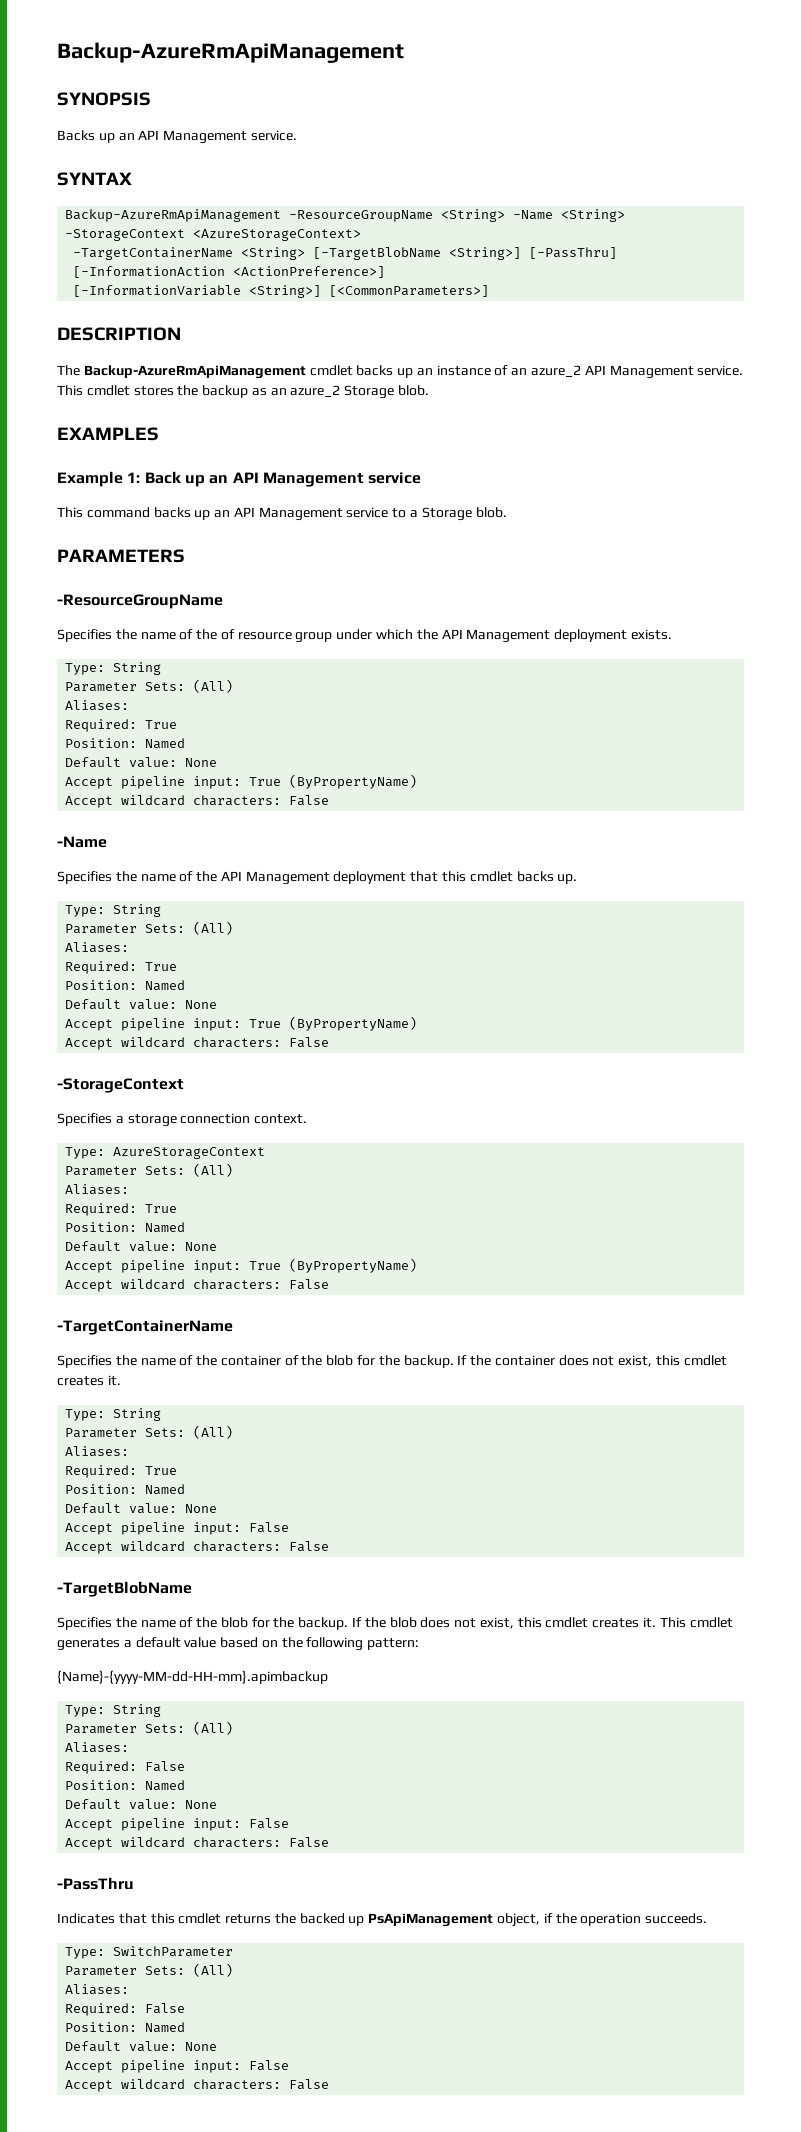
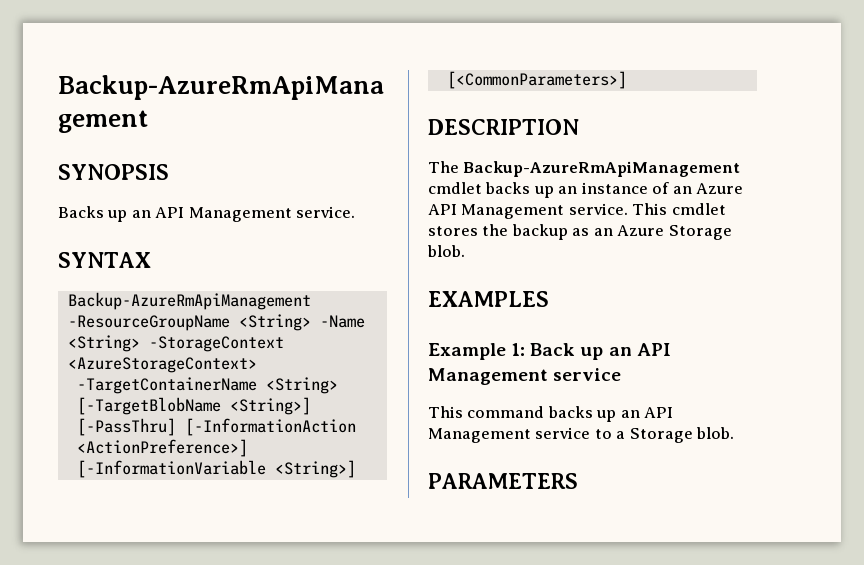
[531,365,582,377] azure_2 -> [696,183,744,194] Azure
[290,385,341,397] azure_2 -> [617,225,665,236] Azure
[57,594,223,609] [57,629,672,643] [65,662,162,675] [65,679,234,693] [65,700,130,711] [65,719,178,732] [65,738,186,749] [65,757,218,768] [65,774,418,789] [65,795,330,808] [57,836,107,848] [57,871,578,885] [65,904,162,917] [65,921,234,935] [65,942,130,953] [65,961,178,974] [65,980,186,991] [65,999,218,1010] [65,1016,418,1031] [65,1037,330,1050] [57,1078,184,1093] [57,1113,308,1127] [65,1147,266,1159] [65,1163,234,1177] [65,1184,130,1195] [65,1203,178,1216] [65,1222,186,1233] [65,1241,218,1252] [65,1258,418,1273] [65,1279,330,1292] [57,1320,233,1335] [57,1355,727,1368] [57,1375,121,1386] [65,1408,162,1421] [65,1425,234,1439] [65,1446,130,1457] [65,1465,178,1478] [65,1484,186,1495] [65,1503,218,1514] [65,1522,290,1535] [65,1541,330,1554] [57,1581,192,1597] [57,1617,733,1630] [57,1637,420,1651] [57,1670,328,1684] [65,1704,162,1717] [65,1721,234,1735] [65,1742,130,1753] [65,1761,186,1774] [65,1780,186,1791] [65,1799,218,1810] [65,1818,290,1831] [65,1837,330,1850] [57,1877,134,1890] [57,1913,708,1927] [65,1946,234,1959] [65,1963,234,1977] [65,1984,130,1995] [65,2003,186,2016] [65,2022,186,2033] [65,2041,218,2052] [65,2060,290,2073] [65,2079,330,2092] // -ResourceGroupName // Specifies the name of the of resource group under which the API Management deployment exists. // Type: String // Parameter Sets: (All) // Aliases: // Required: True // Position: Named // Default value: None // Accept pipeline input: True (ByPropertyName) // Accept wildcard characters: False // -Name // Specifies the name of the API Management deployment that this cmdlet backs up. // Type: String // Parameter Sets: (All) // Aliases: // Required: True // Position: Named // Default value: None // Accept pipeline input: True (ByPropertyName) // Accept wildcard characters: False // -StorageContext // Specifies a storage connection context. // Type: AzureStorageContext // Parameter Sets: (All) // Aliases: // Required: True // Position: Named // Default value: None // Accept pipeline input: True (ByPropertyName) // Accept wildcard characters: False // -TargetContainerName // Specifies the name of the container of the blob for the backup. If the container does not exist, this cmdlet creates it. // Type: String // Parameter Sets: (All) // Aliases: // Required: True // Position: Named // Default value: None // Accept pipeline input: False // Accept wildcard characters: False // -TargetBlobName // Specifies the name of the blob for the backup. If the blob does not exist, this cmdlet creates it. This cmdlet generates a default value based on the following pattern: // {Name}-{yyyy-MM-dd-HH-mm}.apimbackup // Type: String // Parameter Sets: (All) // Aliases: // Required: False // Position: Named // Default value: None // Accept pipeline input: False // Accept wildcard characters: False // -PassThru // Indicates that this cmdlet returns the backed up PsApiManagement object, if the operation succeeds. // Type: SwitchParameter // Parameter Sets: (All) // Aliases: // Required: False // Position: Named // Default value: None // Accept pipeline input: False // Accept wildcard characters: False -> (578, 481) none

